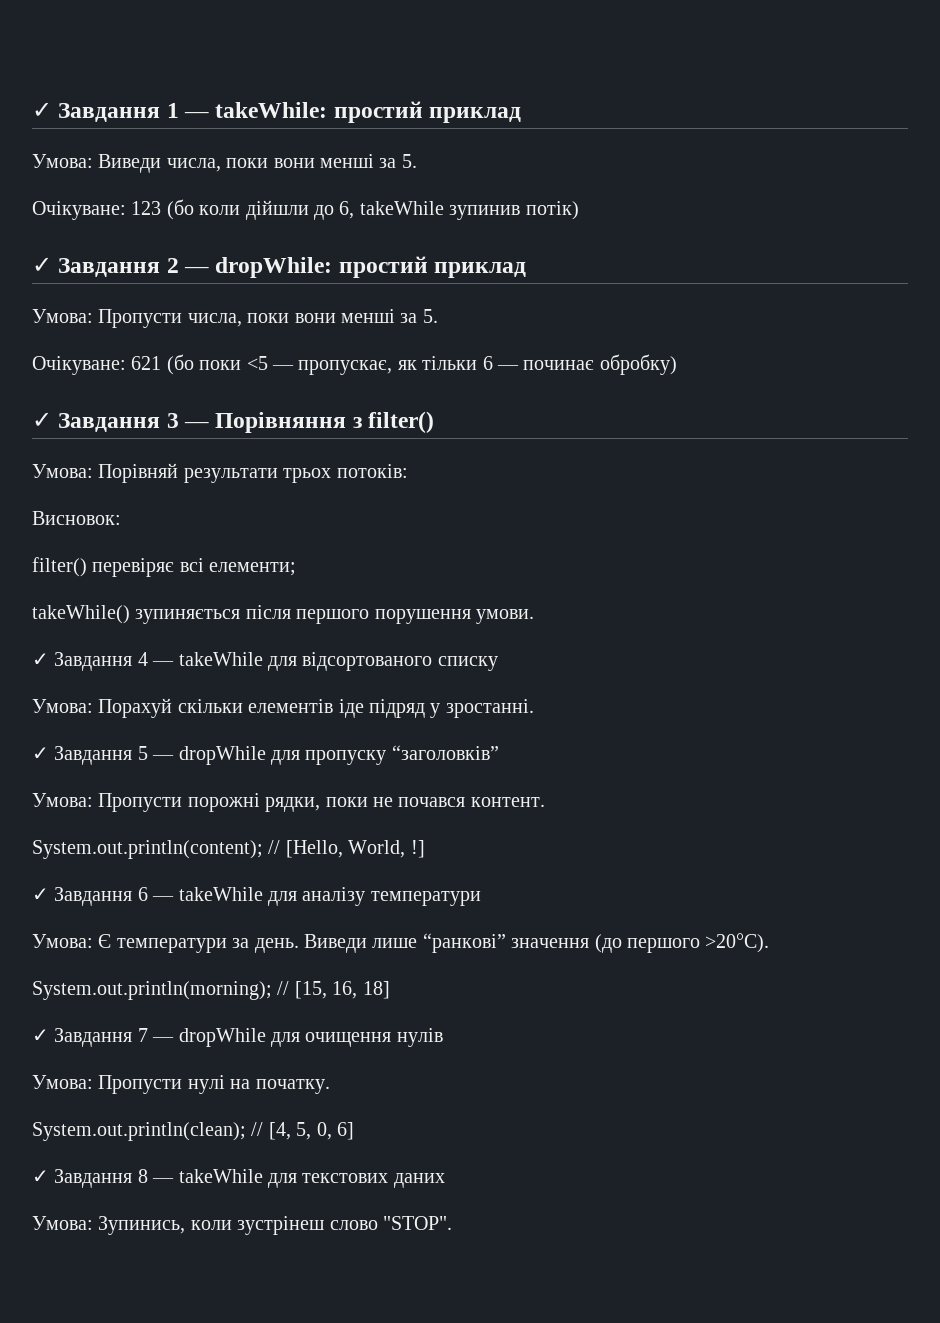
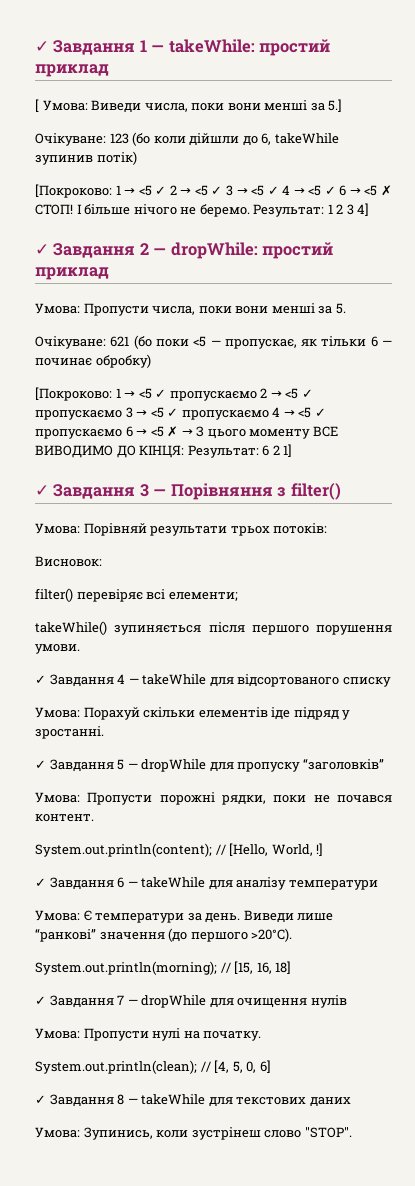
(522, 115) none -> [35,99,39,112] [
[401,154,417,168] 5. -> [328,99,343,112] 5.]
(579, 210) none -> [35,184,393,198] [35,203,370,217] // [Покроково: 1 → <5 ✓ 2 → <5 ✓ 3 → <5 ✓ 4 → <5 ✓ 6 → <5 ✗ СТОП! І більше нічого не беремо. Результат: 1 2 3 4]
(677, 364) none -> [35,387,313,401] [35,407,326,420] [35,426,338,439] [35,444,293,458] // [Покроково: 1 → <5 ✓ пропускаємо 2 → <5 ✓ пропускаємо 3 → <5 ✓ пропускаємо 4 → <5 ✓ пропускаємо 6 → <5 ✗ → З цього моменту ВСЕ ВИВОДИМО ДО КІНЦЯ: Результат: 6 2 1]

